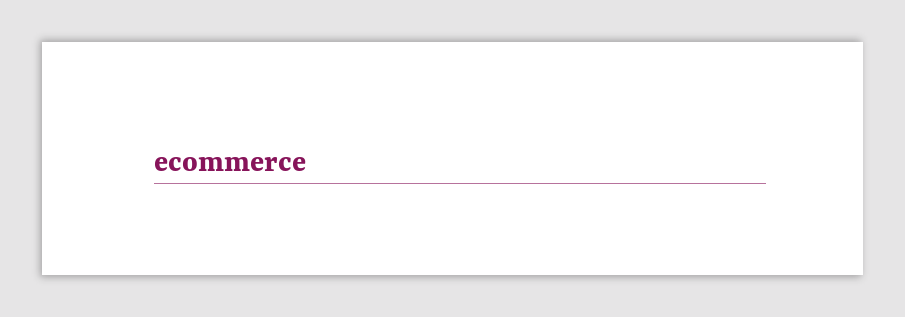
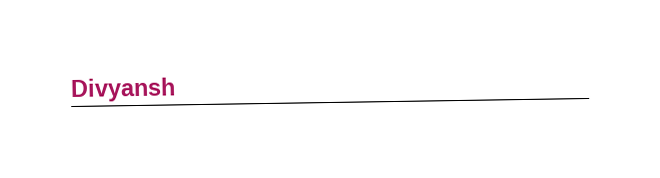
[154,157,306,171] ecommerce -> [70,77,176,103] Divyansh

